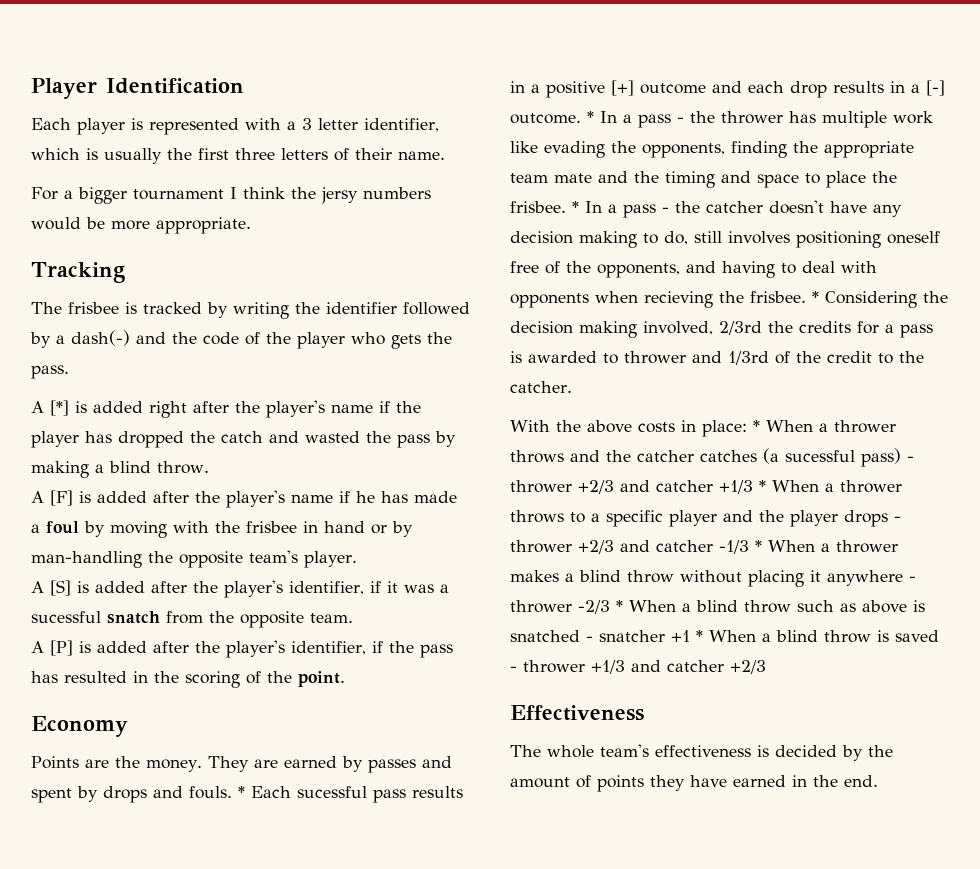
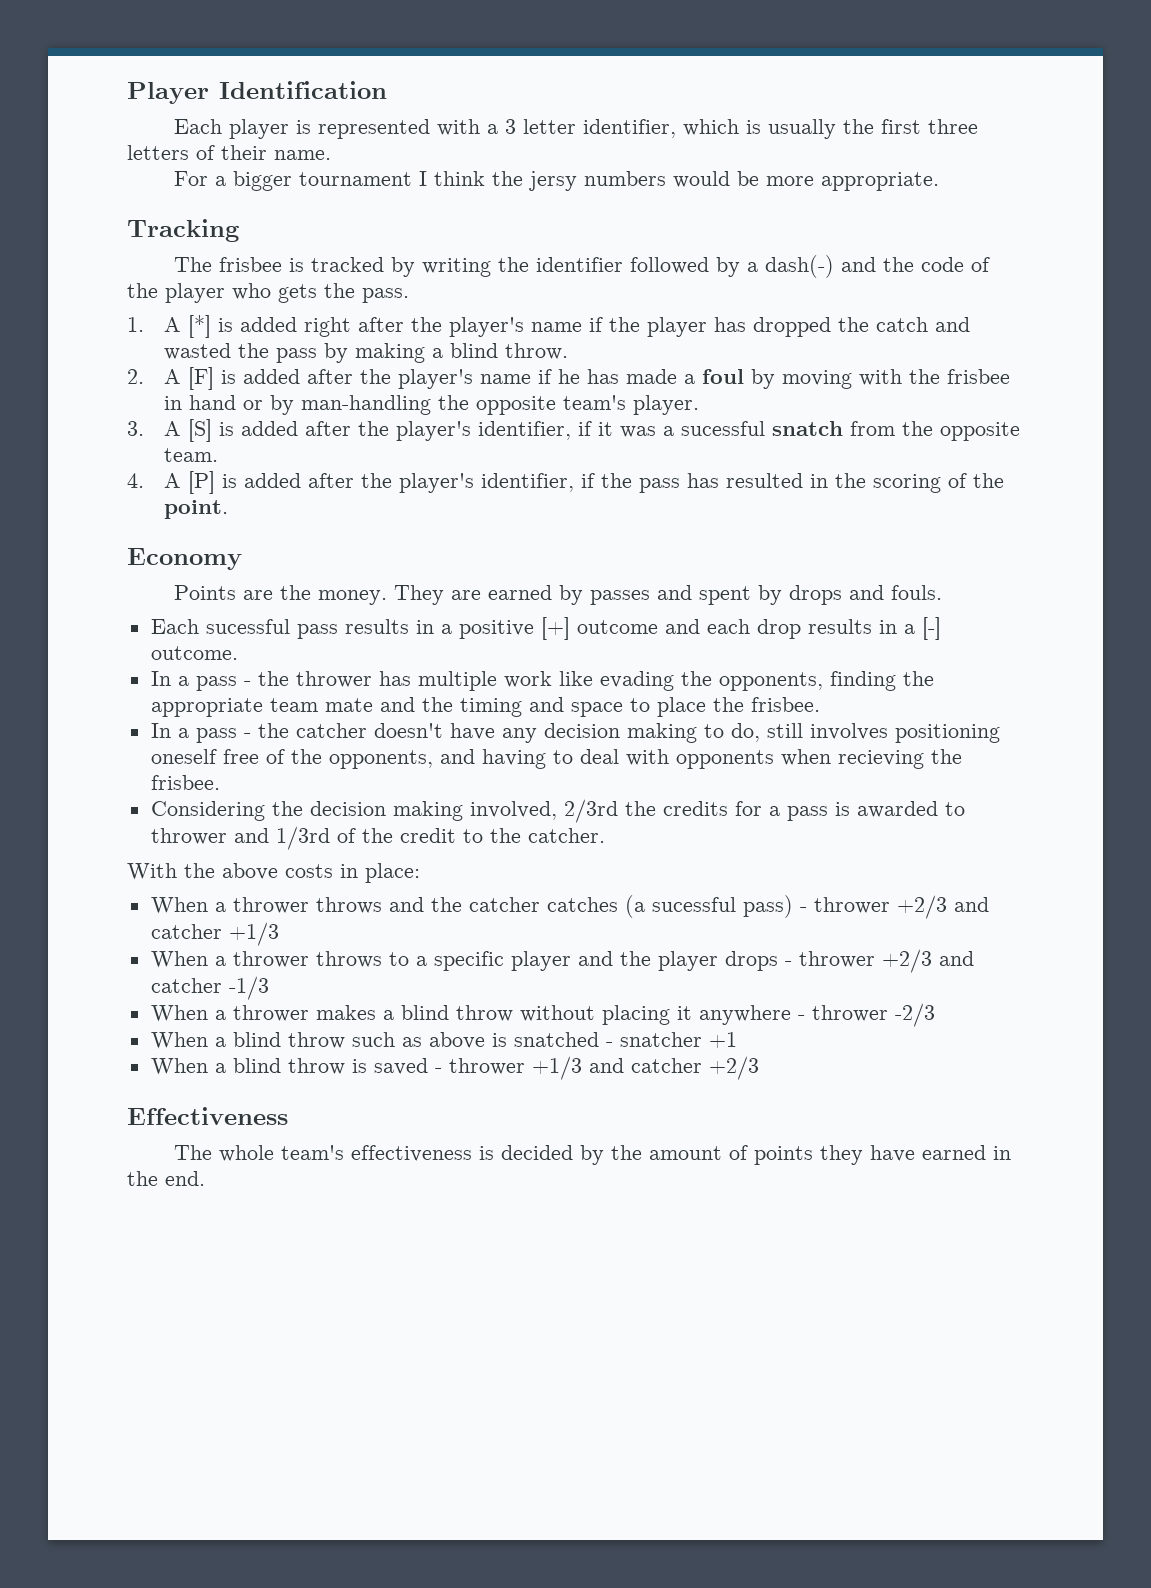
(69, 372) none -> [127,317,144,332] 1.
(209, 467) none -> [127,369,144,384] 2.
(357, 559) none -> [127,421,144,436] 3.
(353, 618) none -> [127,473,144,488] 4.
[238,786,245,798] * -> (943, 592) //
[587,111,594,123] * -> (238, 653) //
[572,201,579,213] * -> (820, 704) //
[812,291,819,303] * -> (220, 782) //
[753,420,760,432] * -> (420, 873) //
[759,480,766,492] * -> (279, 934) //
[755,540,762,552] * -> (269, 988) //
[616,600,623,612] * -> (935, 1015) //
[696,630,703,642] * -> (737, 1040) //

